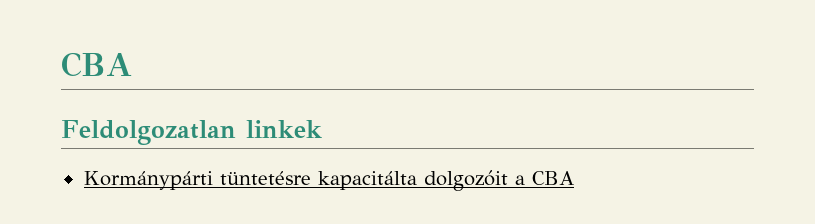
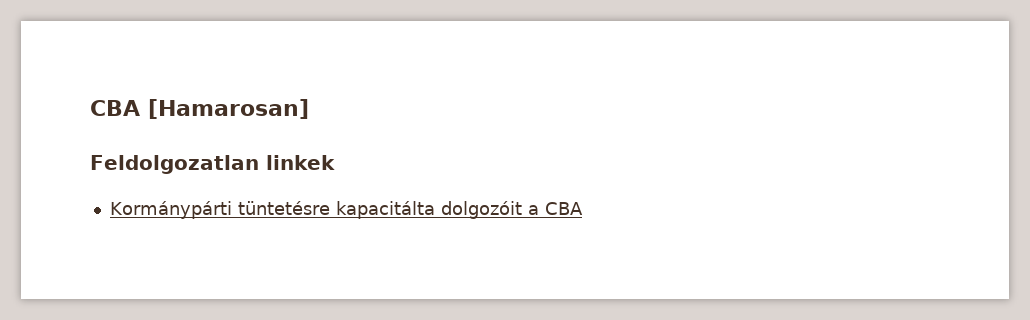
[61,52,132,77] CBA -> [90,99,309,119] CBA [Hamarosan]

